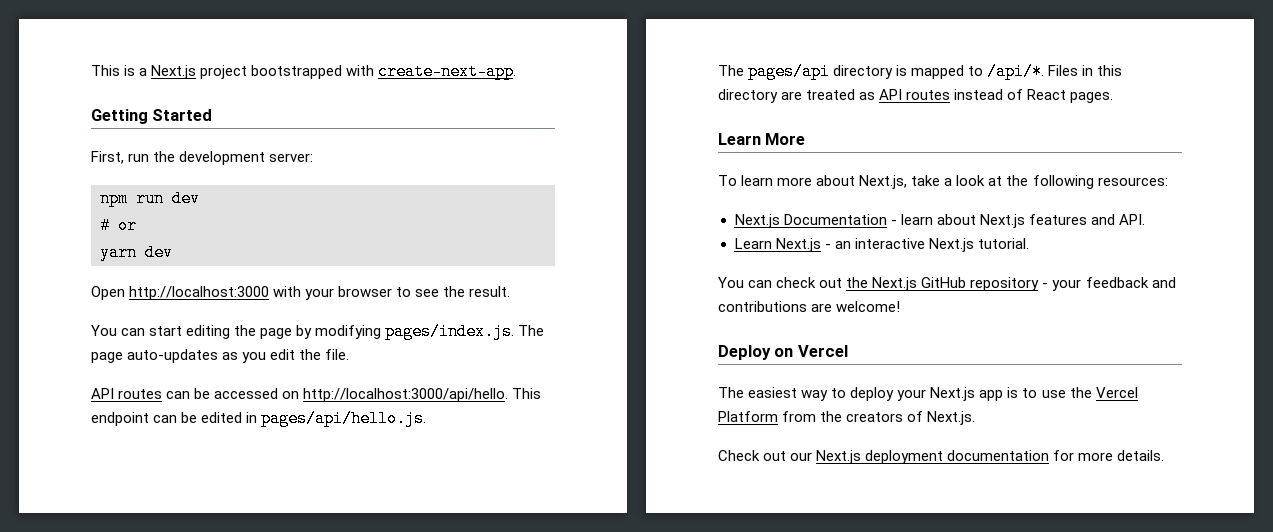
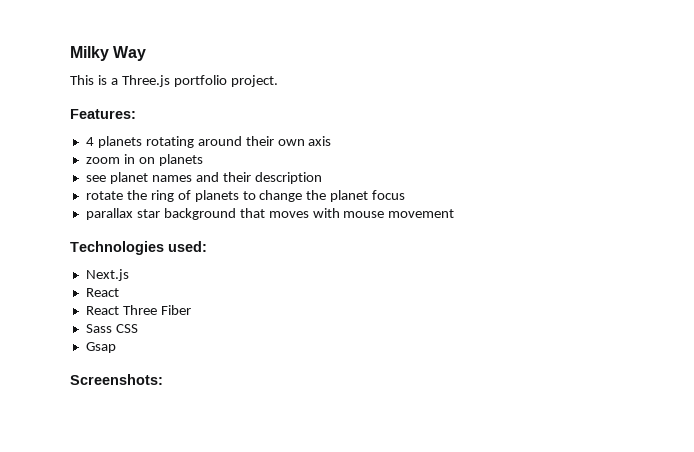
(91, 70) none -> [70,46,147,61] Milky Way //
[151,63,517,80] [91,109,213,124] [91,151,314,165] [100,190,200,207] [100,217,137,234] [100,244,173,261] [91,286,511,300] [91,323,545,340] [91,349,350,363] [91,388,542,402] [91,410,427,427] [718,63,1123,80] [718,89,1114,103] [718,133,806,145] [718,175,1168,189] [734,214,1145,228] [734,238,1029,252] [718,277,1176,291] [718,301,901,312] [718,345,848,360] [718,387,1138,401] [718,411,976,425] [718,450,1165,464] Next.js project bootstrapped with create-next-app. // Getting Started // First, run the development server: // npm run dev // # or // yarn dev // Open http://localhost:3000 with your browser to see the result. // You can start editing the page by modifying pages/index.js. The page auto-updates as you edit the file. // API routes can be accessed on http://localhost:3000/api/hello. This endpoint can be edited in pages/api/hello.js. // The pages/api directory is mapped to /api/*. Files in this directory are treated as API routes instead of React pages. // Learn More // To learn more about Next.js, take a look at the following resources: // Next.js Documentation - learn about Next.js features and API. // Learn Next.js - an interactive Next.js tutorial. // You can check out the Next.js GitHub repository - your feedback and contributions are welcome! // Deploy on Vercel // The easiest way to deploy your Next.js app is to use the Vercel Platform from the creators of Next.js. // Check out our Next.js deployment documentation for more details. -> [121,75,278,87] [70,109,136,119] [85,136,332,148] [85,154,203,166] [85,172,322,184] [85,190,406,202] [85,208,455,220] [70,241,207,255] [85,269,129,281] [85,288,119,297] [85,305,191,315] [85,324,138,333] [85,342,116,353] [70,374,163,385] Three.js portfolio project. // Features: // 4 planets rotating around their own axis // zoom in on planets // see planet names and their description // rotate the ring of planets to change the planet focus // parallax star background that moves with mouse movement // Technologies used: // Next.js // React // React Three Fiber // Sass CSS // Gsap // Screenshots:

